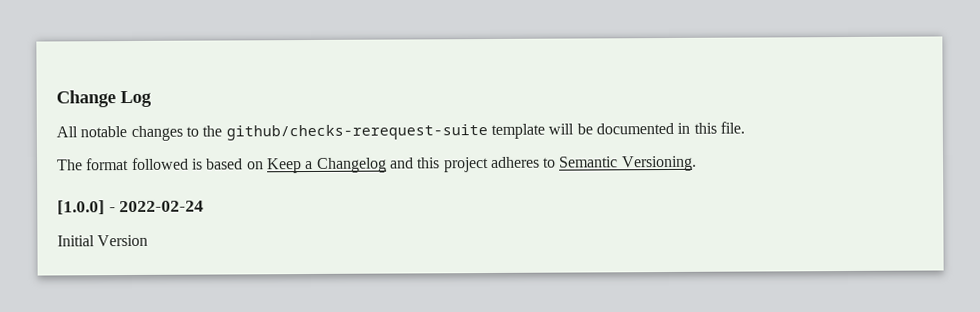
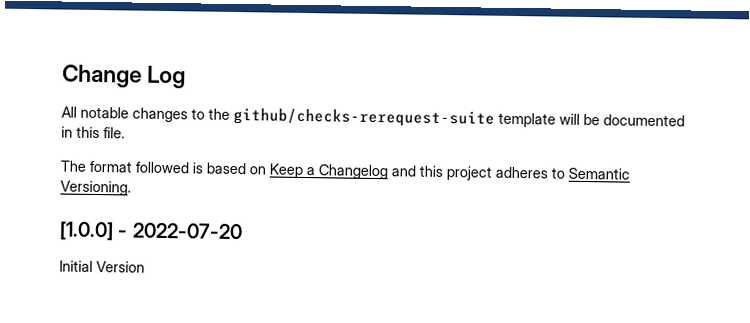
[119,200,205,213] 2022-02-24 -> [131,222,243,240] 2022-07-20

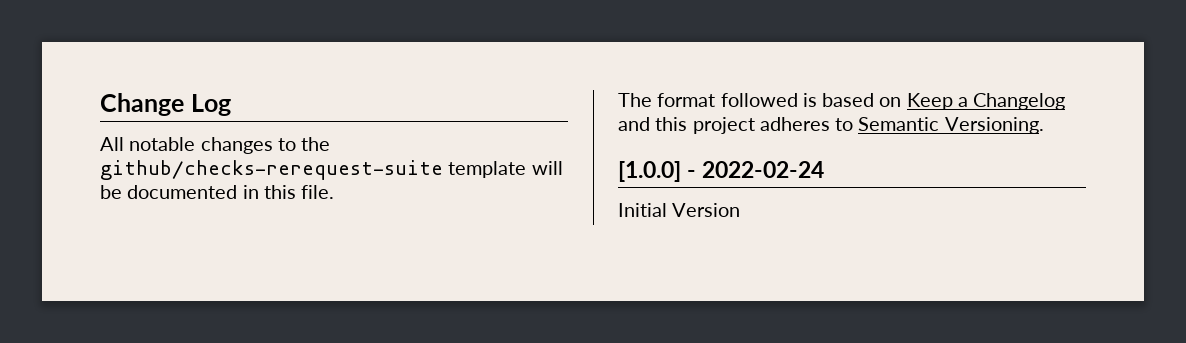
[131,222,243,240] 2022-07-20 -> [702,161,825,178] 2022-02-24

